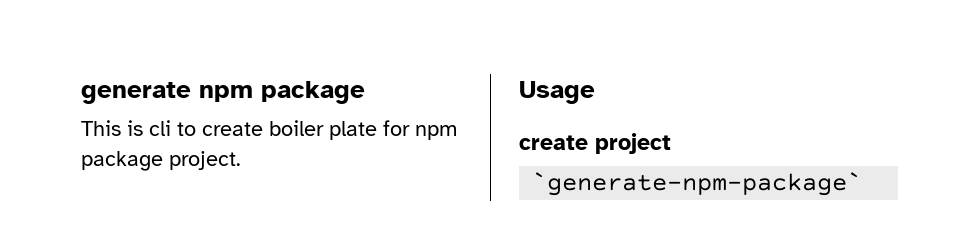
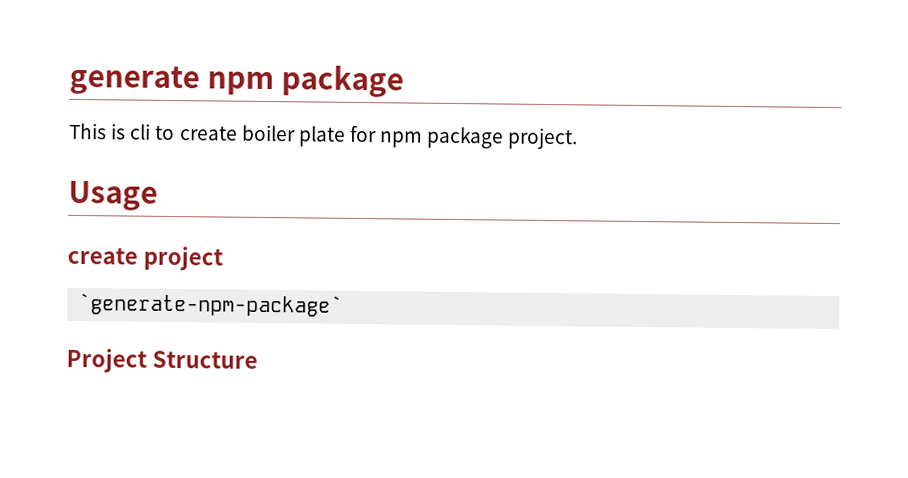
(863, 184) none -> [66,347,258,373] // Project Structure

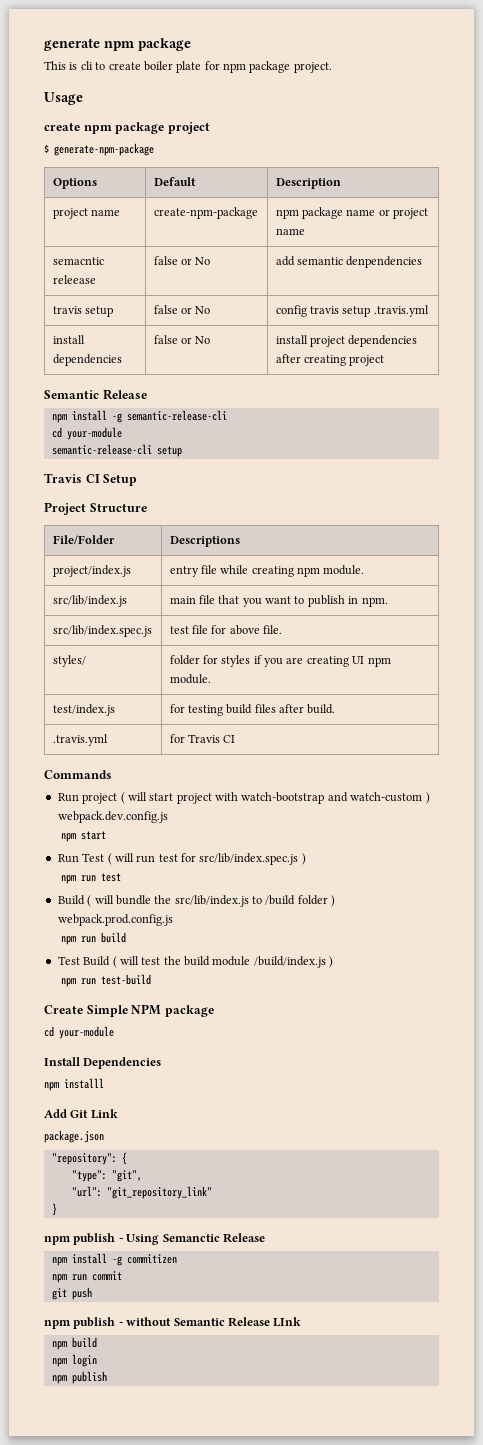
[142,245,223,271] [78,293,344,317] [66,347,258,373] project // `generate-npm-package` // Project Structure -> [83,122,210,134] [44,143,154,156] [52,178,97,189] [153,177,196,186] [275,178,341,189] [52,208,120,219] [153,207,258,219] [275,207,429,219] [275,228,305,235] [52,257,104,265] [52,275,96,284] [153,256,211,265] [275,256,423,268] [52,306,113,317] [153,305,211,314] [275,305,429,317] [52,335,85,344] [52,354,122,366] [153,335,211,344] [275,335,418,347] [275,354,385,366] [44,389,147,400] [51,410,227,423] [51,427,122,440] [51,444,182,457] [44,473,138,486] [44,502,147,515] [52,535,115,545] [169,536,240,547] [52,565,131,577] [169,565,365,577] [52,595,127,607] [169,595,388,607] [52,625,152,637] [169,625,283,635] [52,655,86,667] [169,655,391,667] [169,674,211,684] [52,704,115,716] [169,704,336,716] [52,734,108,746] [169,734,236,743] [44,770,112,779] [57,792,430,804] [57,811,168,823] [60,831,106,842] [57,853,306,865] [60,873,121,884] [57,895,336,907] [57,914,173,926] [60,932,126,945] [57,956,334,968] [60,974,151,987] [44,1004,214,1017] [44,1026,114,1039] [44,1057,162,1069] [44,1078,104,1091] [44,1109,118,1119] [44,1130,104,1143] [51,1152,127,1165] [71,1170,142,1182] [71,1186,212,1199] [51,1203,57,1216] [44,1233,265,1245] [51,1253,177,1266] [51,1271,122,1283] [51,1287,92,1300] [44,1317,302,1329] [51,1337,97,1350] [51,1354,97,1367] [51,1371,107,1384] npm package project // $ generate-npm-package // Options | Default | Description // project name | create-npm-package | npm package name or project name // semacntic releease | false or No | add semantic denpendencies // travis setup | false or No | config travis setup .travis.yml // install dependencies | false or No | install project dependencies after creating project // Semantic Release // npm install -g semantic-release-cli // cd your-module // semantic-release-cli setup // Travis CI Setup // Project Structure // File/Folder | Descriptions // project/index.js | entry file while creating npm module. // src/lib/index.js | main file that you want to publish in npm. // src/lib/index.spec.js | test file for above file. // styles/ | folder for styles if you are creating UI npm module. // test/index.js | for testing build files after build. // .travis.yml | for Travis CI // Commands // Run project ( will start project with watch-bootstrap and watch-custom ) webpack.dev.config.js // npm start // Run Test ( will run test for src/lib/index.spec.js ) // npm run test // Build ( will bundle the src/lib/index.js to /build folder ) webpack.prod.config.js // npm run build // Test Build ( will test the build module /build/index.js ) // npm run test-build // Create Simple NPM package // cd your-module // Install Dependencies // npm installl // Add Git Link // package.json // "repository": { // "type": "git", // "url": "git_repository_link" // } // npm publish - Using Semanctic Release // npm install -g commitizen // npm run commit // git push // npm publish - without Semantic Release LInk // npm build // npm login // npm publish

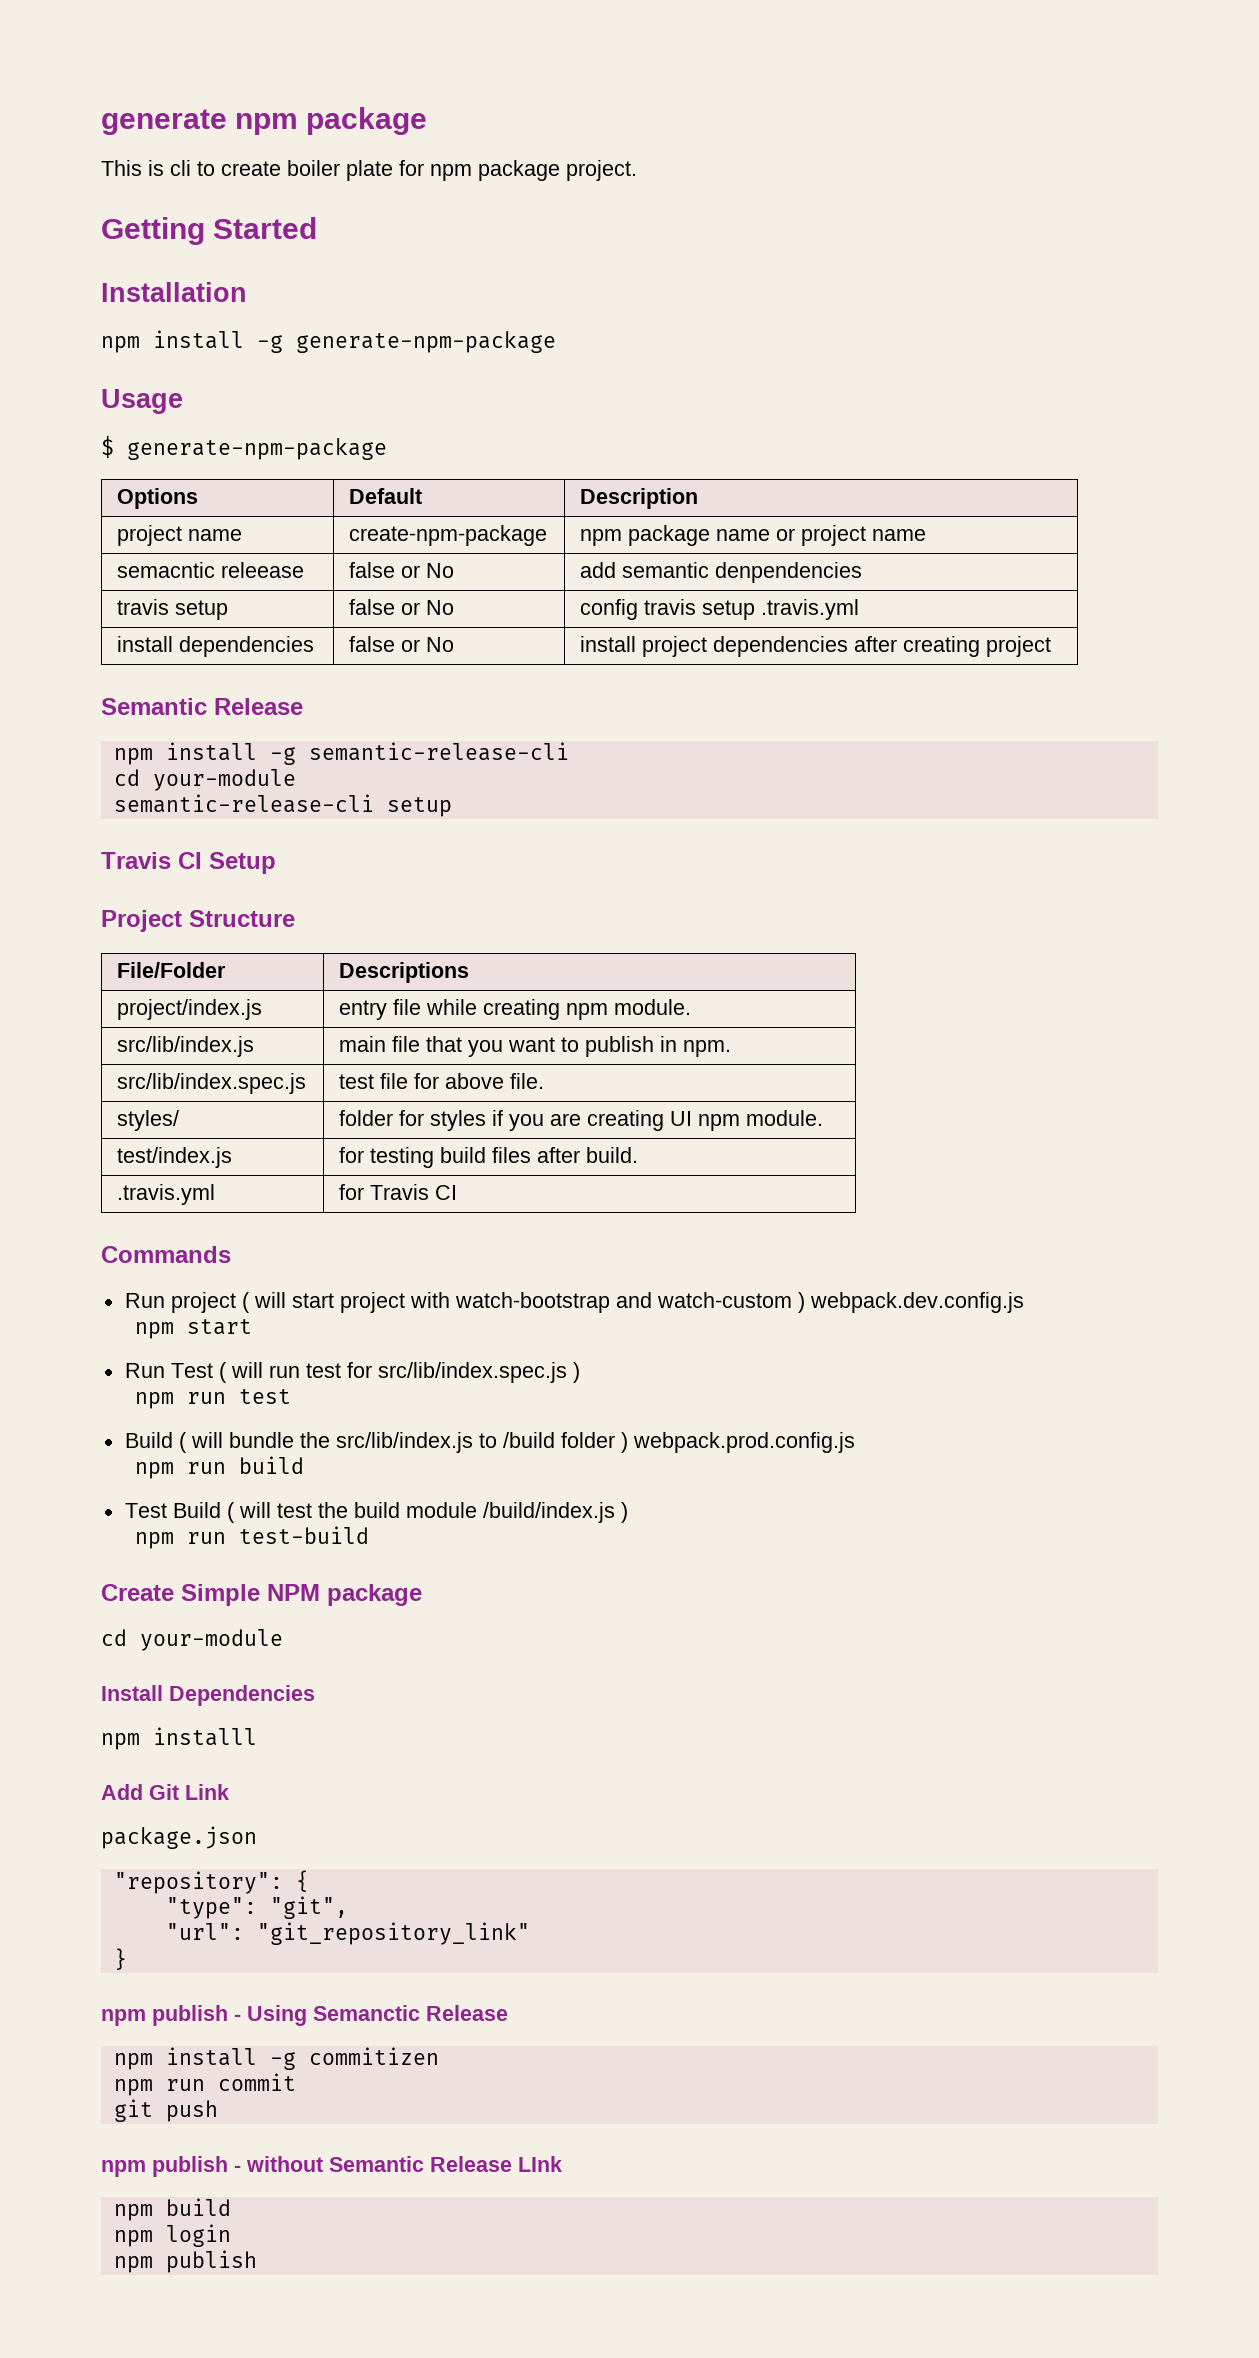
[44,92,83,105] [44,122,210,134] Usage // create npm package project -> [101,217,318,245] [101,282,247,302] [101,330,556,353] [101,389,183,414] Getting Started // Installation // npm install -g generate-npm-package // Usage

